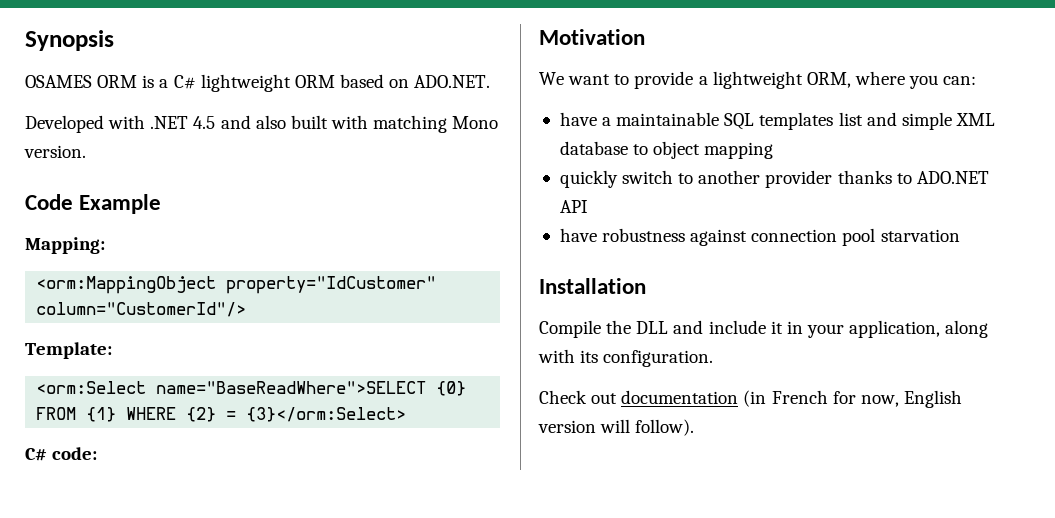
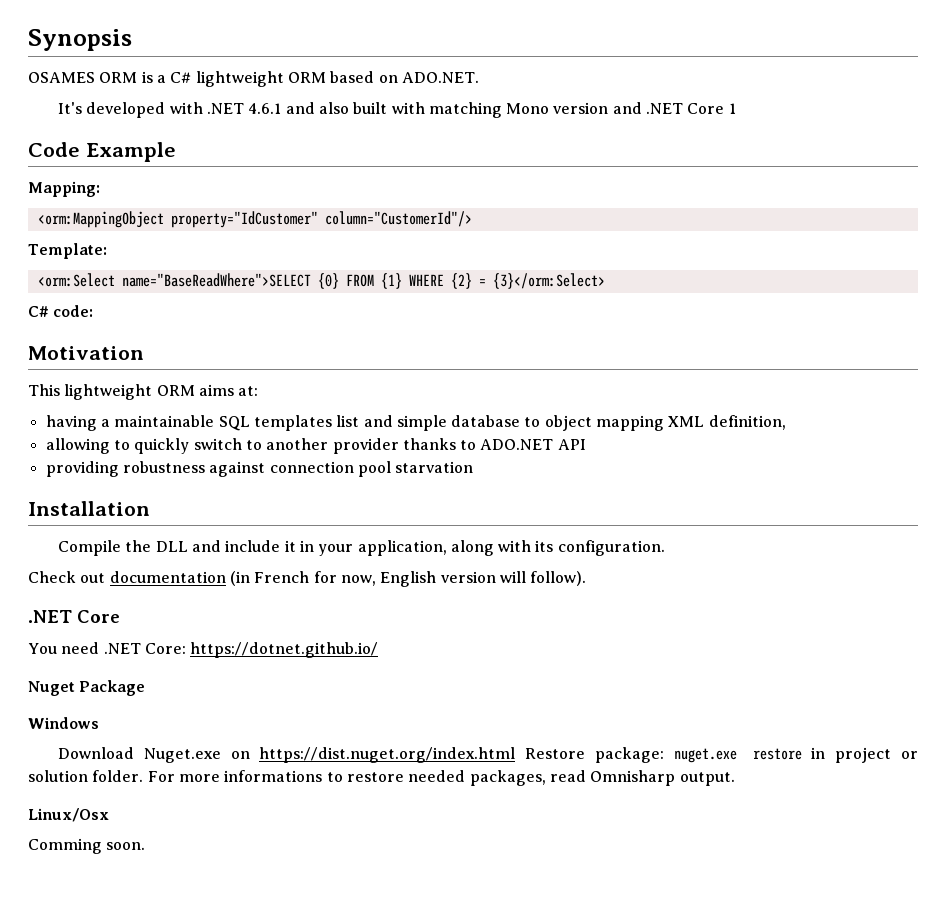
[25,115,104,133] Developed -> [57,102,166,118] It's developed
[193,116,216,129] 4.5 -> [248,103,282,114] 4.6.1
[24,145,86,158] version. -> [553,102,736,114] version and .NET Core 1
[539,71,977,89] [559,112,597,126] We want to provide a lightweight ORM, where you can: // have -> [28,384,259,400] [45,415,97,431] This lightweight ORM aims at: // having
[955,113,995,126] XML -> (447, 423) none
(774, 150) // -> [668,415,786,430] [45,438,130,454] XML definition, // allowing to
[559,228,597,242] have -> [45,461,119,477] providing
(695, 427) none -> [28,610,120,623] [28,642,379,658] [28,680,146,696] [28,717,99,729] [57,747,918,763] [28,770,735,786] [28,808,109,822] [28,838,146,854] // .NET Core // You need .NET Core: https://dotnet.github.io/ // Nuget Package // Windows // Download Nuget.exe on https://dist.nuget.org/index.html Restore package: nuget.exe restore in project or solution folder. For more informations to restore needed packages, read Omnisharp output. // Linux/Osx // Comming soon.

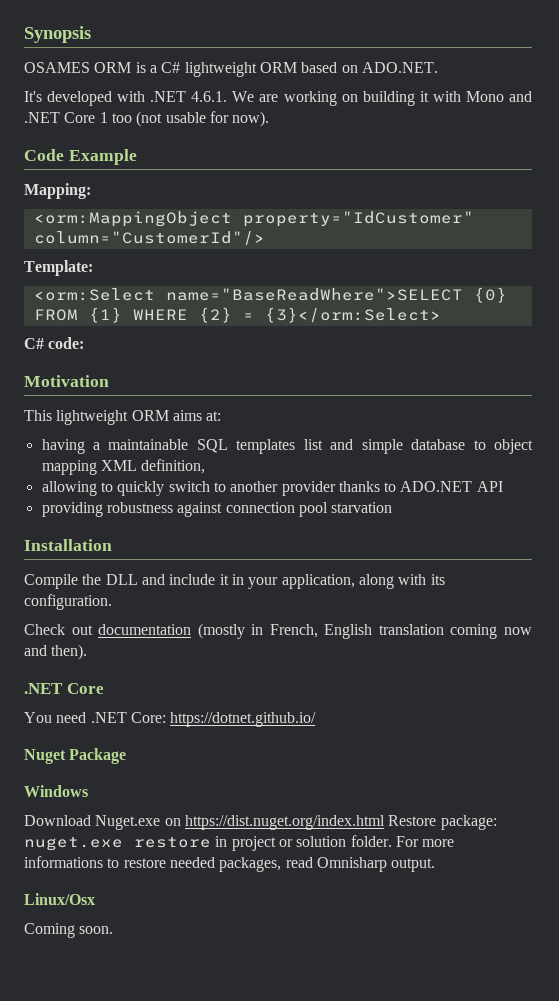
[248,102,609,118] 4.6.1 and also built with matching Mono version -> [191,91,504,106] 4.6.1. We are working on building it with Mono
(736, 108) none -> [111,111,270,127] too (not usable for now).
[229,571,587,587] (in French for now, English version will follow). -> [197,623,532,639] [24,644,88,660] (mostly in French, English translation coming now and then).
[28,838,102,854] Comming -> [24,923,75,938] Coming

